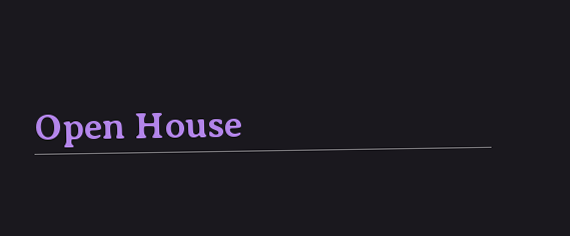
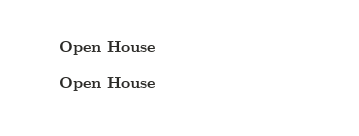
[33,111,243,148] Open House -> [59,41,155,55] [59,77,155,91] Open House // Open House

